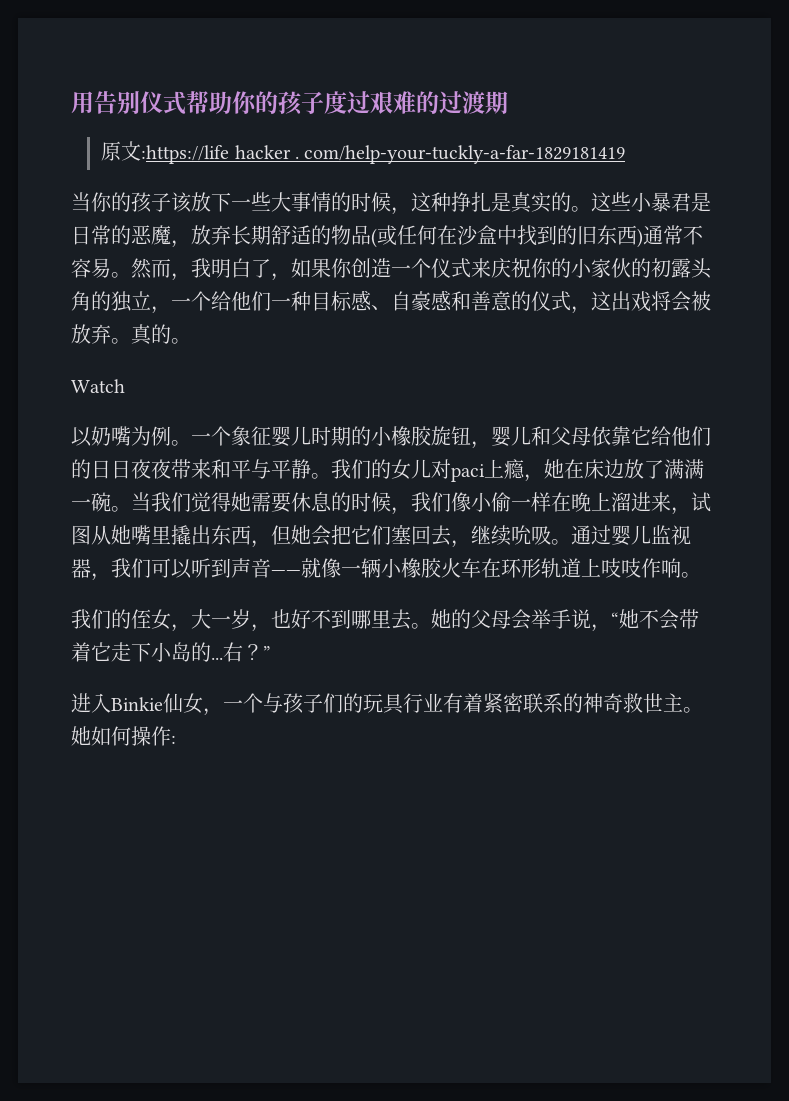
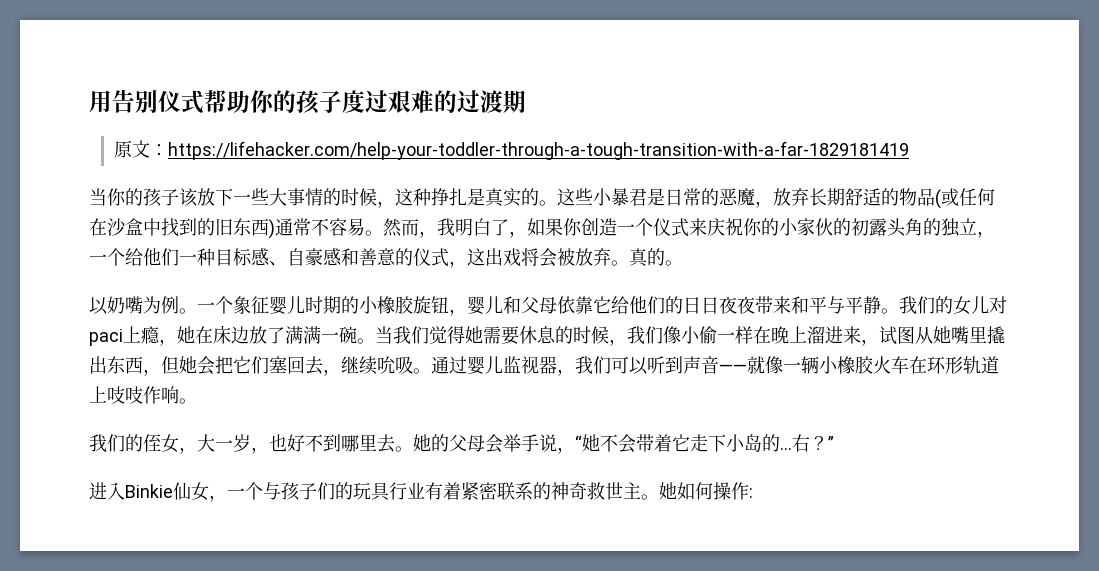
[141,145,626,164] :https://life hacker . com/help-your-tuckly-a-far-1829181419 -> [149,141,909,160] ：https://lifehacker.com/help-your-toddler-through-a-tough-transition-with-a-far-1829181419
[71,379,125,393] // Watch -> (683, 263) none

